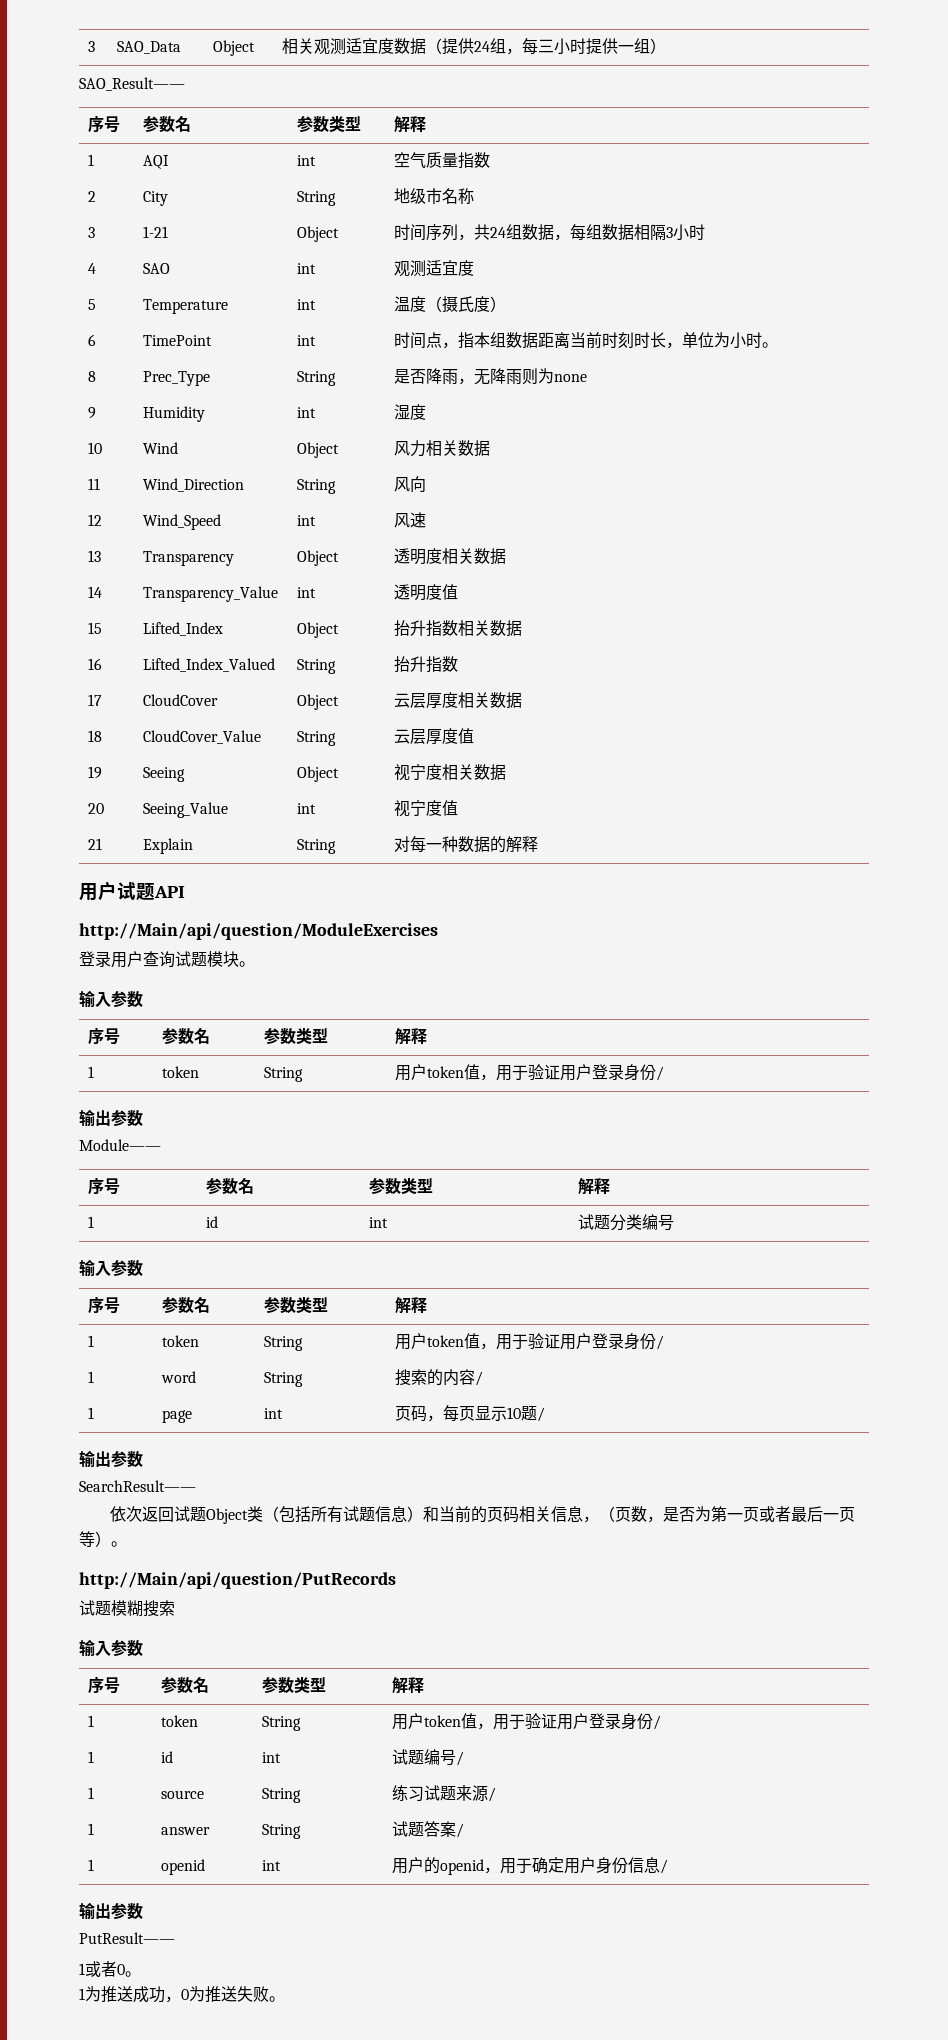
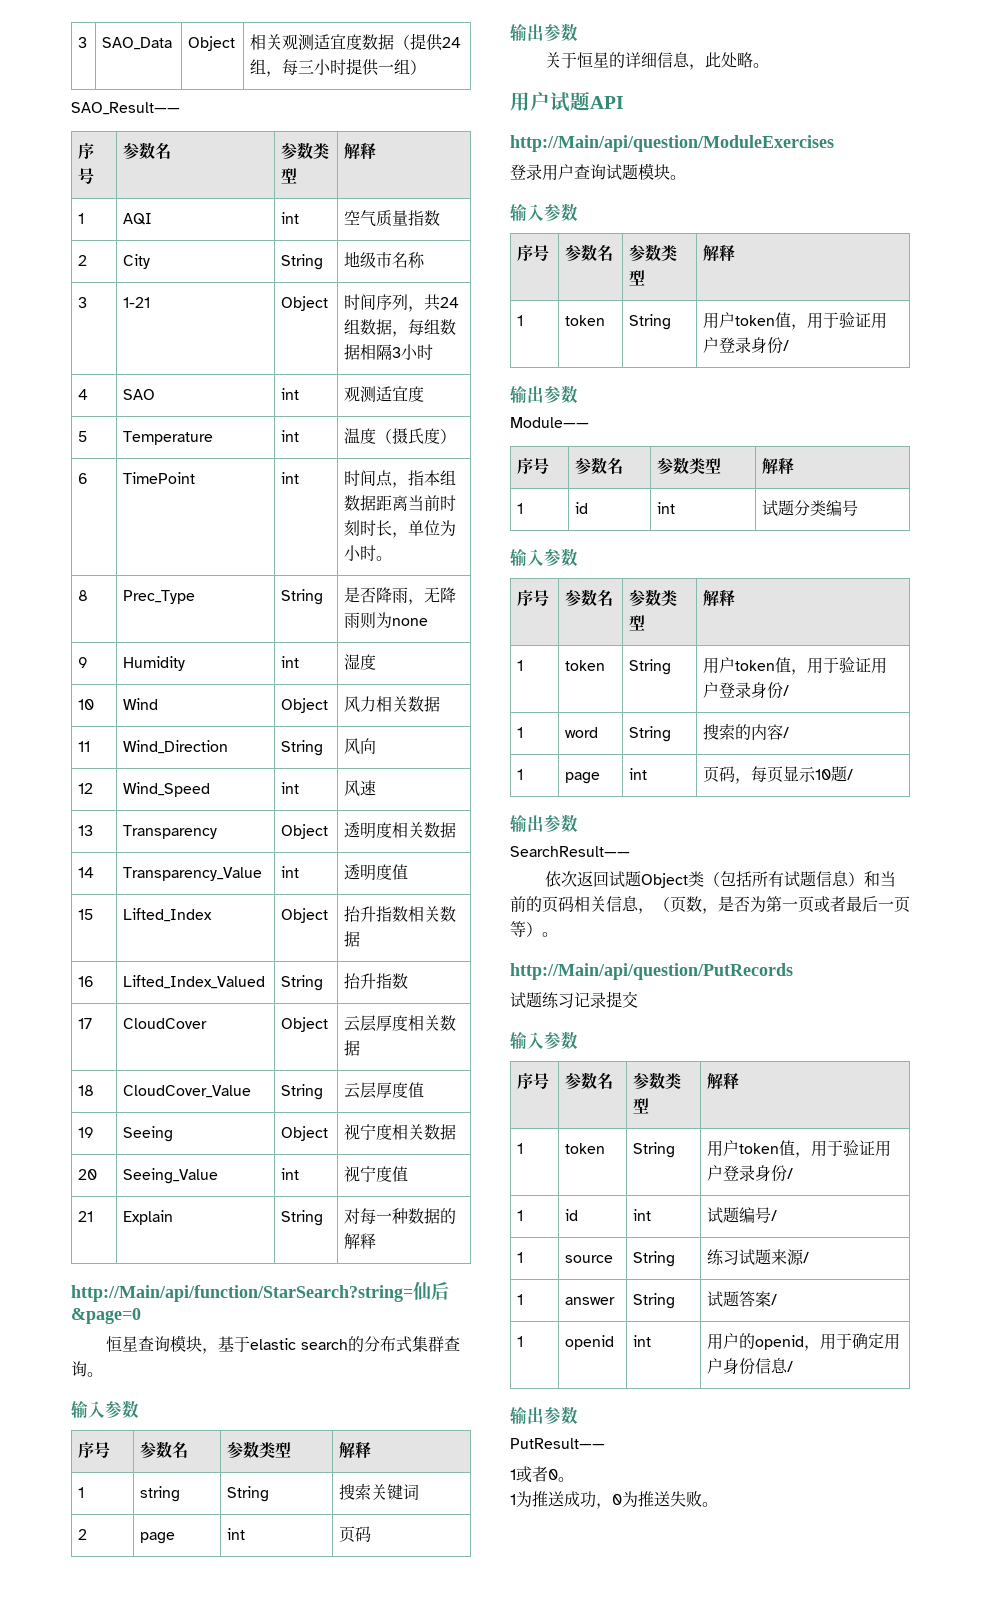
(538, 844) none -> [71,1281,449,1302] [71,1308,141,1324] [106,1335,460,1354] [71,1361,103,1377] [71,1400,139,1419] [78,1442,111,1458] [140,1441,189,1459] [227,1441,292,1459] [339,1441,372,1458] [78,1487,85,1498] [140,1486,181,1502] [227,1486,270,1502] [339,1483,420,1500] [78,1529,88,1540] [140,1532,176,1544] [227,1528,246,1540] [339,1526,372,1543] [510,23,578,42] [545,52,770,70] // http://Main/api/function/StarSearch?string=仙后&page=0 // 恒星查询模块，基于elastic search的分布式集群查询。 // 输入参数 // 序号 | 参数名 | 参数类型 | 解释 // 1 | string | String | 搜索关键词 // 2 | page | int | 页码 // 输出参数 // 关于恒星的详细信息，此处略。
[111,1600,175,1617] 模糊搜索 -> [542,991,638,1008] 练习记录提交

